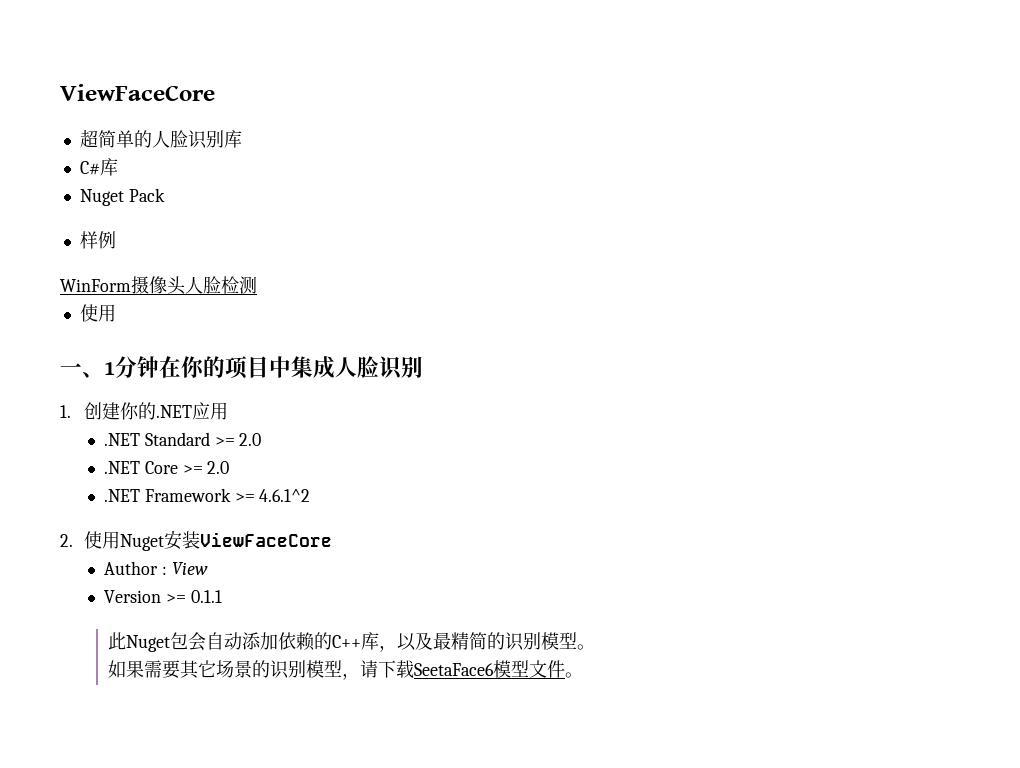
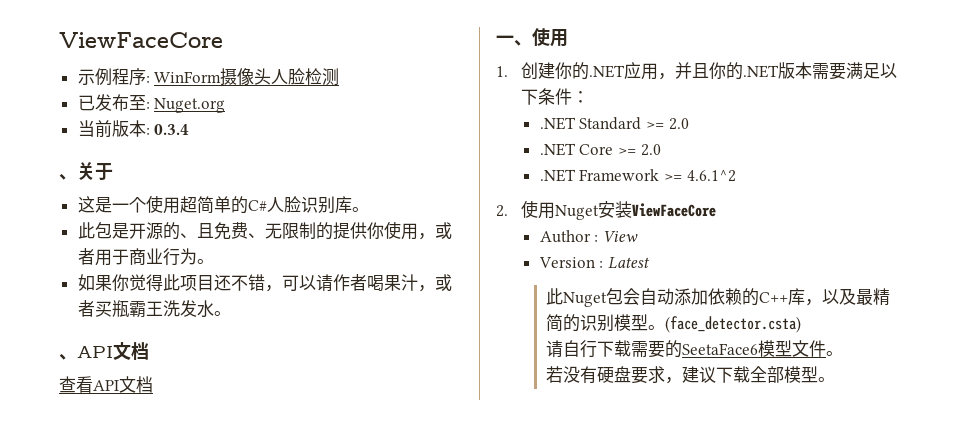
[60,84,215,101] [79,129,242,149] [79,158,118,176] [79,188,165,206] [79,231,98,249] ViewFaceCore // 超简单的人脸识别库 // C#库 // Nuget Pack // 样 -> [59,32,223,48] [77,69,95,85] ViewFaceCore // 示
(116, 240) // -> [111,68,150,86] 程序:
[79,304,116,322] [60,356,423,380] 使用 // 一、1分钟在你的项目中集成人脸识别 -> [77,94,226,113] [77,120,190,138] [59,162,113,180] [77,195,369,214] [77,221,452,240] [77,248,214,266] [77,274,452,292] [77,300,231,318] [59,342,149,360] [59,376,153,393] [496,28,568,47] 已发布至: Nuget.org // 当前版本: 0.3.4 // 、关于 // 这是一个使用超简单的C#人脸识别库。 // 此包是开源的、且免费、无限制的提供你使用，或者用于商业行为。 // 如果你觉得此项目还不错，可以请作者喝果汁，或者买瓶霸王洗发水。 // 、API文档 // 查看API文档 // 一、使用
(229, 411) none -> [658,62,898,80] [521,88,590,105] ，并且你的.NET版本需要满足以下条件：
[165,590,222,603] >= 0.1.1 -> [599,257,650,269] : Latest
[108,660,566,680] // 如果需要其它场景的识别模型，请下载SeetaFace6模型文件 -> [665,316,802,333] [546,340,844,358] [546,366,819,384] (face_detector.csta) // 请自行下载需要的SeetaFace6模型文件。 // 若没有硬盘要求，建议下载全部模型

